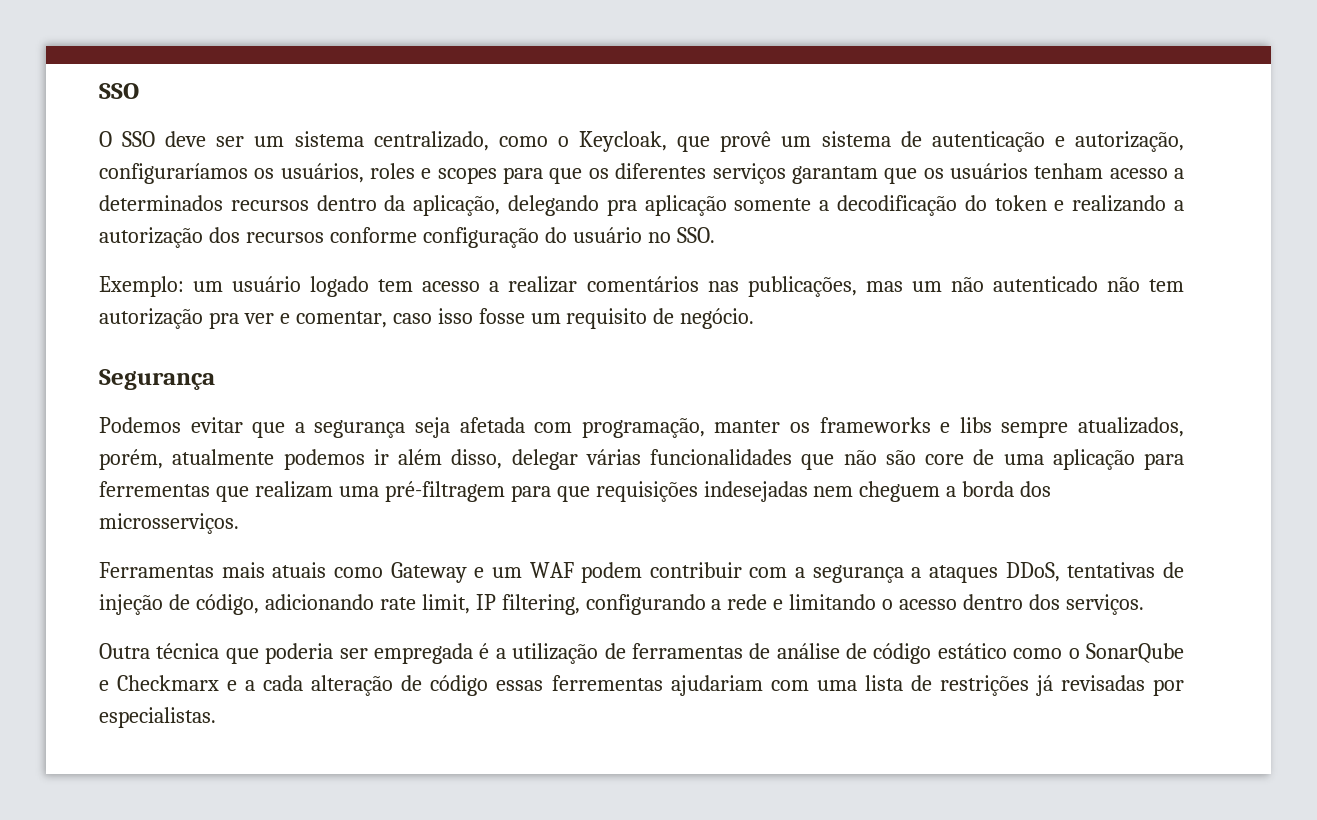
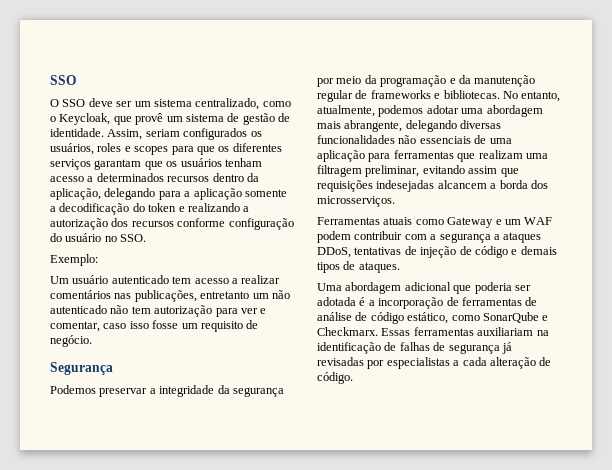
[931,131,1184,152] [99,163,248,184] autenticação e autorização, configuraríamos -> [242,113,290,125] [50,128,248,140] gestão de identidade. Assim, seriam configurados
[606,199,637,216] pra -> [158,191,191,200] para a
[193,276,370,297] um usuário logado -> [50,275,169,284] // Um usuário autenticado
[865,281,903,292] mas -> [200,291,250,299] entretanto
[208,312,239,329] pra -> [215,308,238,317] para
[190,417,1185,438] [99,449,964,470] evitar que a segurança seja afetada com programação, manter os frameworks e libs sempre atualizados, porém, atualmente podemos ir além disso, delegar várias funcionalidades que não são core -> [99,385,284,397] [317,75,536,87] [317,90,561,102] [317,105,543,117] [317,120,502,132] [317,135,471,144] preservar a integridade da segurança por meio da programação e da manutenção regular de frameworks e bibliotecas. No entanto, atualmente, podemos adotar uma abordagem mais abrangente, delegando diversas funcionalidades não essenciais
[99,481,210,497] ferrementas -> [393,150,454,159] ferramentas
[384,481,551,502] pré-filtragem para -> [317,165,498,177] filtragem preliminar, evitando assim
[813,481,941,502] nem cheguem -> [437,180,487,189] alcancem
[221,562,265,578] mais -> (380, 221) none
[195,594,1144,615] [99,643,220,659] código, adicionando rate limit, IP filtering, configurando a rede e limitando o acesso dentro dos serviços. // Outra técnica -> [474,246,557,258] [317,261,400,273] [317,282,451,294] código e demais tipos de ataques. // Uma abordagem adicional
[373,643,473,664] empregada -> [317,297,356,306] adotada
[512,643,599,664] utilização -> [378,297,444,309] incorporação
[937,643,1184,663] [99,675,1184,696] [99,707,216,728] estático como o SonarQube e Checkmarx e a cada alteração de código essas ferrementas ajudariam com uma lista de restrições já revisadas por especialistas. -> [407,312,549,324] [317,327,549,336] [317,342,512,354] [317,357,552,369] [317,372,353,384] estático, como SonarQube e Checkmarx. Essas ferramentas auxiliariam na identificação de falhas de segurança já revisadas por especialistas a cada alteração de código.

